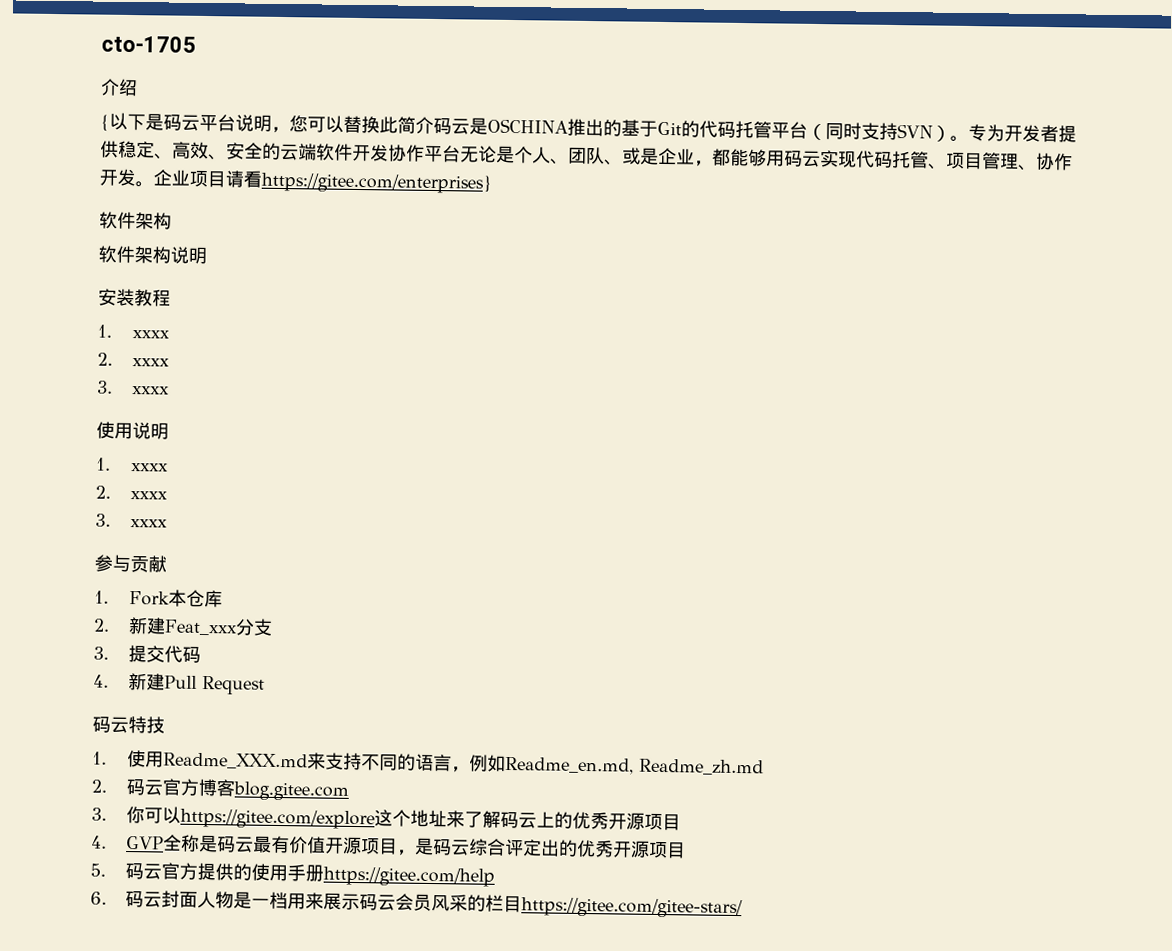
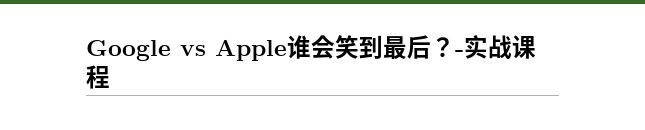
[101,35,196,53] [100,78,138,97] [100,112,1077,143] [100,140,1073,171] [99,168,492,194] [99,211,172,230] [98,245,207,265] [98,288,171,307] [97,324,170,339] [97,352,170,367] [97,380,170,395] [96,421,169,440] [96,457,169,472] [95,485,168,500] [95,513,168,528] [94,554,167,573] [94,589,223,608] [93,617,273,636] [93,645,201,663] [93,673,265,695] [92,716,165,734] [92,750,764,776] [91,778,349,801] [91,806,681,831] [91,834,686,859] [90,862,495,887] [90,890,743,919] cto-1705 // 介绍 // {以下是码云平台说明，您可以替换此简介码云是OSCHINA推出的基于Git的代码托管平台（同时支持SVN）。专为开发者提供稳定、高效、安全的云端软件开发协作平台无论是个人、团队、或是企业，都能够用码云实现代码托管、项目管理、协作开发。企业项目请看https://gitee.com/enterprises} // 软件架构 // 软件架构说明 // 安装教程 // 1. xxxx // 2. xxxx // 3. xxxx // 使用说明 // 1. xxxx // 2. xxxx // 3. xxxx // 参与贡献 // 1. Fork本仓库 // 2.新建Feat_xxx分支 // 3.提交代码 // 4.新建Pull Request // 码云特技 // 1.使用Readme_XXX.md来支持不同的语言，例如Readme_en.md, Readme_zh.md // 2.码云官方博客blog.gitee.com // 3.你可以https://gitee.com/explore这个地址来了解码云上的优秀开源项目 // 4. GVP全称是码云最有价值开源项目，是码云综合评定出的优秀开源项目 // 5.码云官方提供的使用手册https://gitee.com/help // 6.码云封面人物是一档用来展示码云会员风采的栏目https://gitee.com/gitee-stars/ -> [86,35,536,61] [86,65,110,89] Google vs Apple谁会笑到最后？-实战课程

